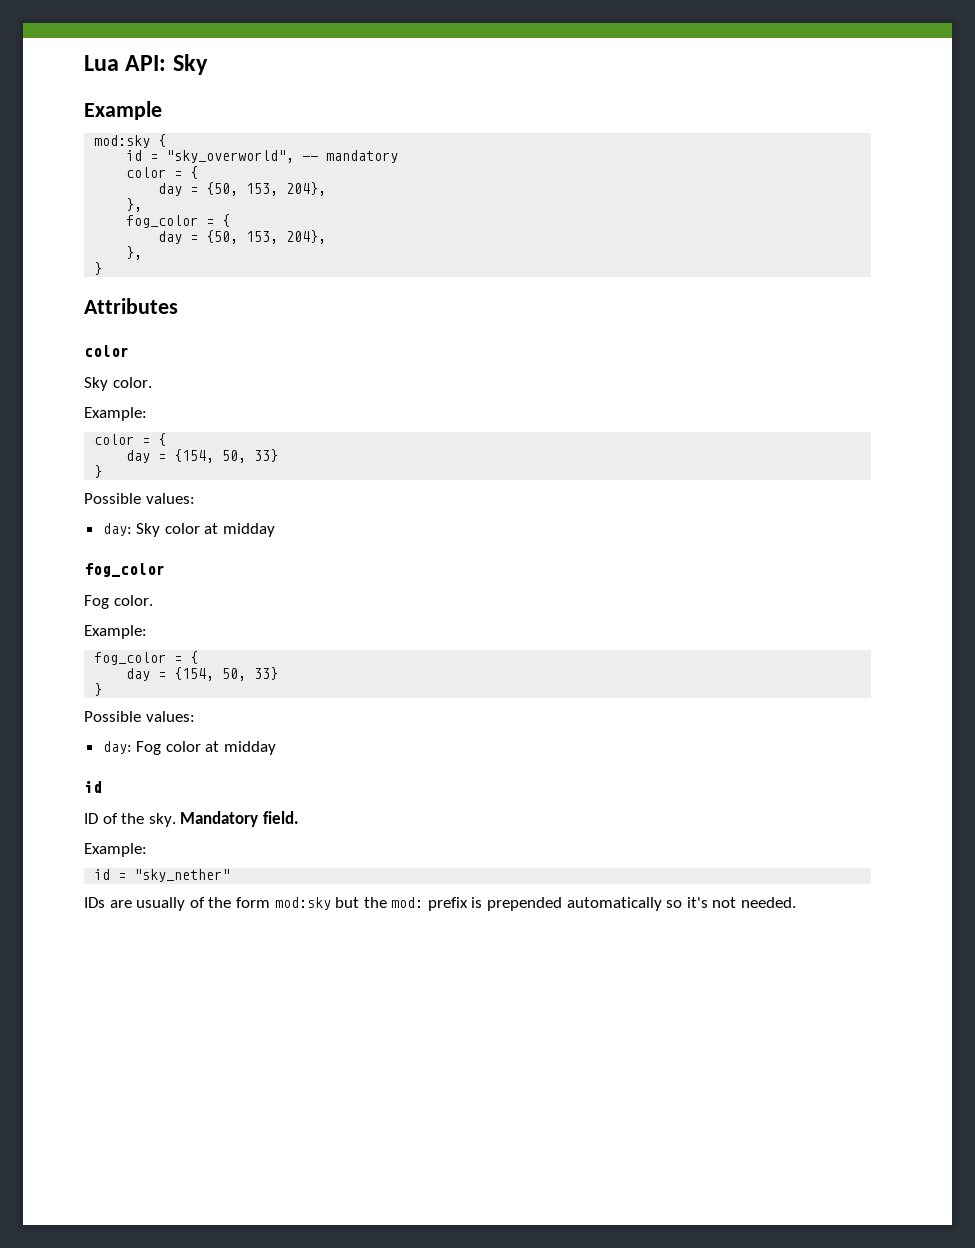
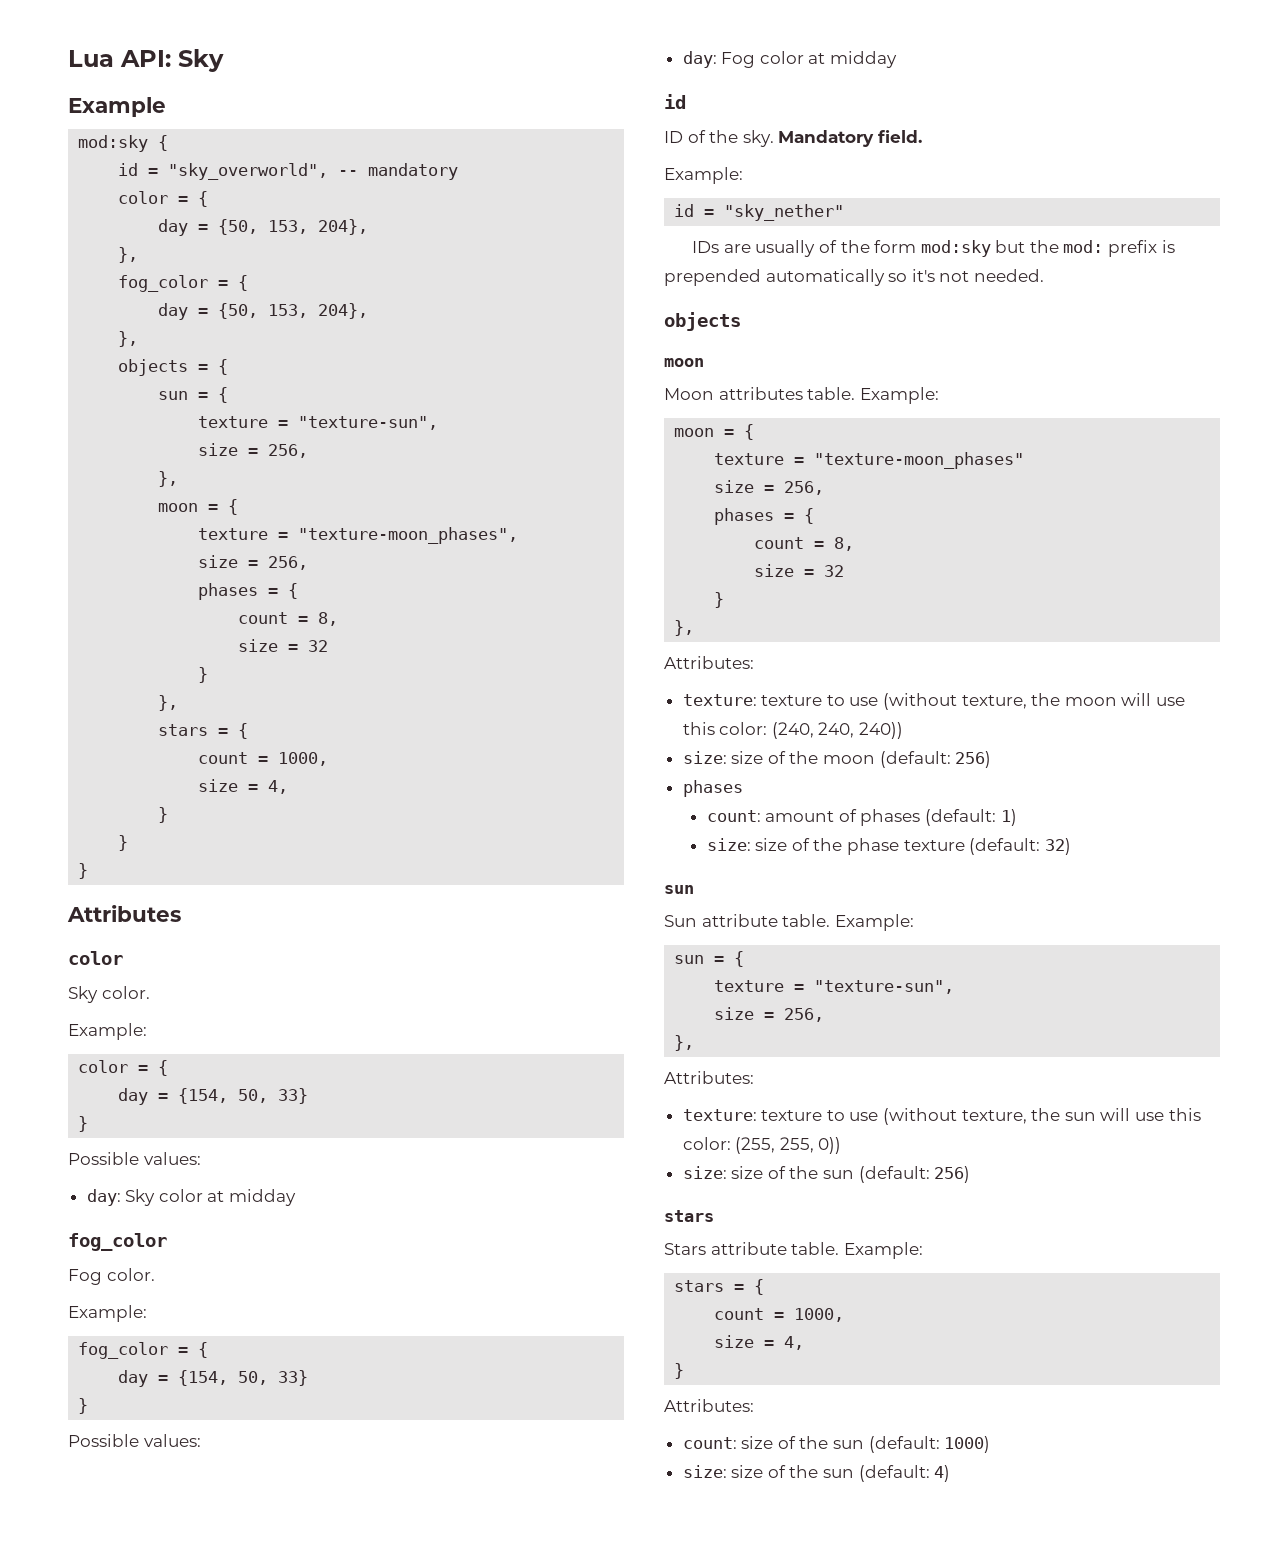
(143, 253) none -> [118,359,229,376] [158,387,229,403] [198,416,439,430] [198,443,309,458] [158,471,179,487] [158,499,239,515] [198,527,519,544] [198,555,309,570] [198,583,299,600] [238,612,339,626] [238,639,329,652] [198,667,209,683] [158,695,179,711] [158,723,249,739] [198,752,329,766] [198,779,289,794] [158,807,169,823] [118,835,129,851] // objects = { // sun = { // texture = "texture-sun", // size = 256, // }, // moon = { // texture = "texture-moon_phases", // size = 256, // phases = { // count = 8, // size = 32 // } // }, // stars = { // count = 1000, // size = 4, // } // }
(797, 902) none -> [664,312,741,331] [664,358,704,367] [664,387,939,404] [674,424,755,440] [714,452,1025,469] [714,480,825,495] [714,508,815,525] [754,537,855,551] [754,564,845,577] [714,592,725,608] [674,620,695,636] [664,656,754,669] [682,693,1186,710] [682,722,904,739] [682,751,992,768] [682,780,743,797] [706,809,1017,826] [706,838,1071,855] [664,885,694,894] [664,914,914,931] [674,951,745,967] [714,980,955,994] [714,1007,825,1022] [674,1035,695,1051] [664,1071,754,1084] [682,1108,1201,1125] [682,1137,842,1154] [682,1166,971,1183] [664,1210,714,1222] [664,1242,923,1259] [674,1279,765,1295] [714,1308,845,1322] [714,1335,805,1350] [674,1363,685,1379] [664,1399,754,1412] [682,1436,991,1453] [682,1465,951,1482] // objects // moon // Moon attributes table. Example: // moon = { // texture = "texture-moon_phases" // size = 256, // phases = { // count = 8, // size = 32 // } // }, // Attributes: // texture: texture to use (without texture, the moon will use this color: (240, 240, 240)) // size: size of the moon (default: 256) // phases // count: amount of phases (default: 1) // size: size of the phase texture (default: 32) // sun // Sun attribute table. Example: // sun = { // texture = "texture-sun", // size = 256, // }, // Attributes: // texture: texture to use (without texture, the sun will use this color: (255, 255, 0)) // size: size of the sun (default: 256) // stars // Stars attribute table. Example: // stars = { // count = 1000, // size = 4, // } // Attributes: // count: size of the sun (default: 1000) // size: size of the sun (default: 4)

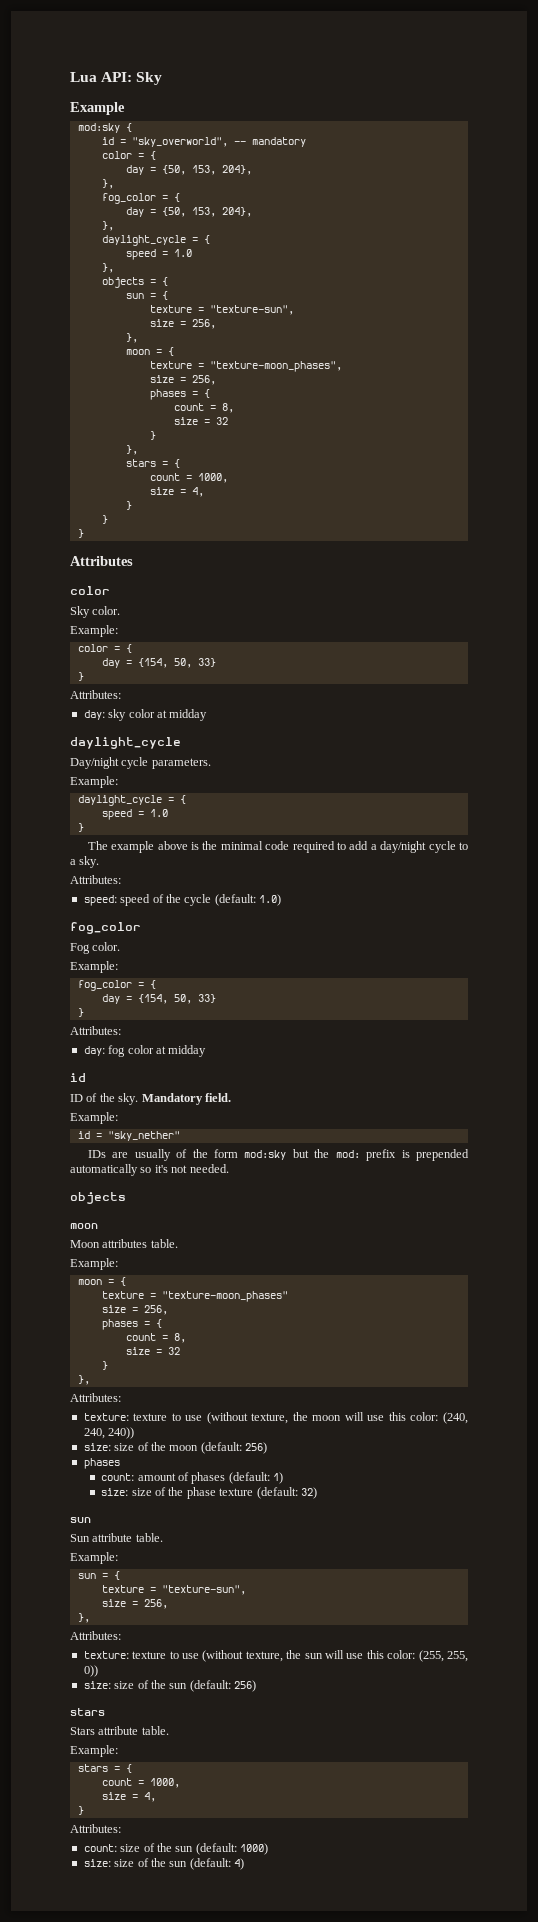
(139, 339) none -> [101,235,210,246] [125,249,192,260] [101,263,114,273] // daylight_cycle = { // speed = 1.0 // },
[68,1152,201,1165] [86,1189,297,1206] Possible values: // day: Sky color at midday -> [70,690,121,699] [83,709,208,721] [70,737,181,749] [70,757,211,769] [70,776,118,788] [77,795,186,806] [101,809,168,820] [77,823,84,832] [87,841,469,853] [70,856,100,868] [70,875,121,884] [83,894,281,906] Attributes: // day: sky color at midday // daylight_cycle // Day/night cycle parameters. // Example: // daylight_cycle = { // speed = 1.0 // } // The example above is the minimal code required to add a day/night cycle to a sky. // Attributes: // speed: speed of the cycle (default: 1.0)
[68,1434,201,1447] [682,51,756,68] Possible values: // day: Fog -> [70,1026,121,1035] [83,1045,126,1057] Attributes: // day: fog
(856, 393) none -> (178, 1243) //
(831, 920) none -> (163, 1537) //
(840, 1248) none -> (169, 1730) //

